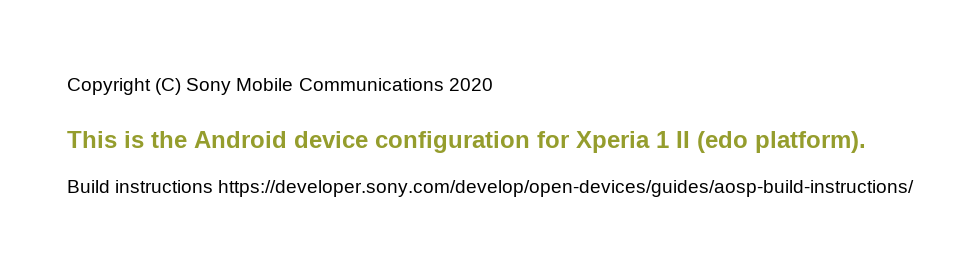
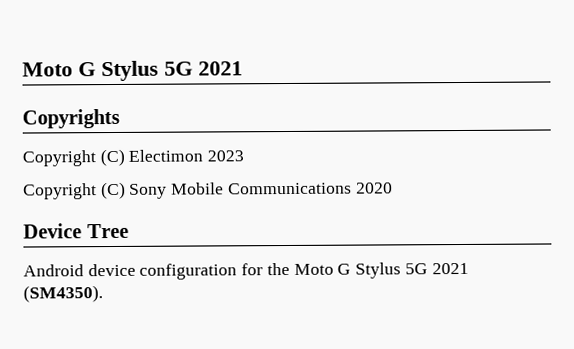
(67, 86) none -> [22,60,243,82] [22,108,120,129] [22,148,245,167] Moto G Stylus 5G 2021 // Copyrights // Copyright (C) Electimon 2023 //
[67,131,187,148] This is the -> [23,223,129,239] Device Tree //
[576,131,866,153] [67,180,915,197] Xperia 1 II (edo platform). // Build instructions https://developer.sony.com/develop/open-devices/guides/aosp-build-instructions/ -> [266,262,469,279] [23,285,103,303] the Moto G Stylus 5G 2021 (SM4350).

